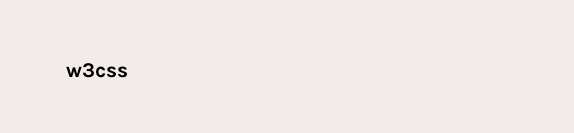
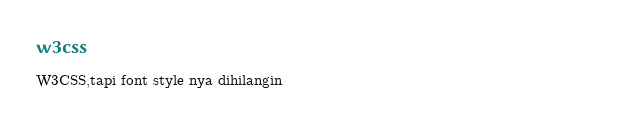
(128, 70) none -> [36,75,283,88] // W3CSS,tapi font style nya dihilangin

